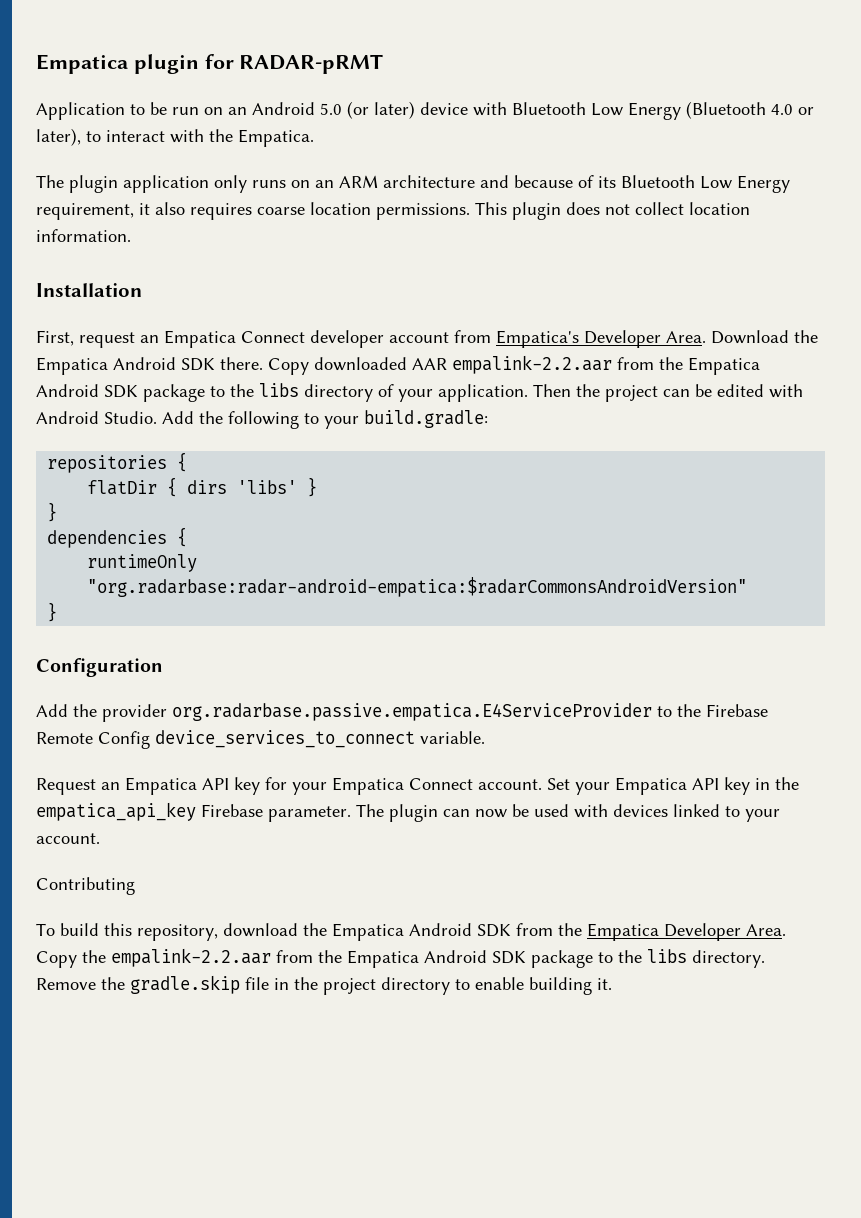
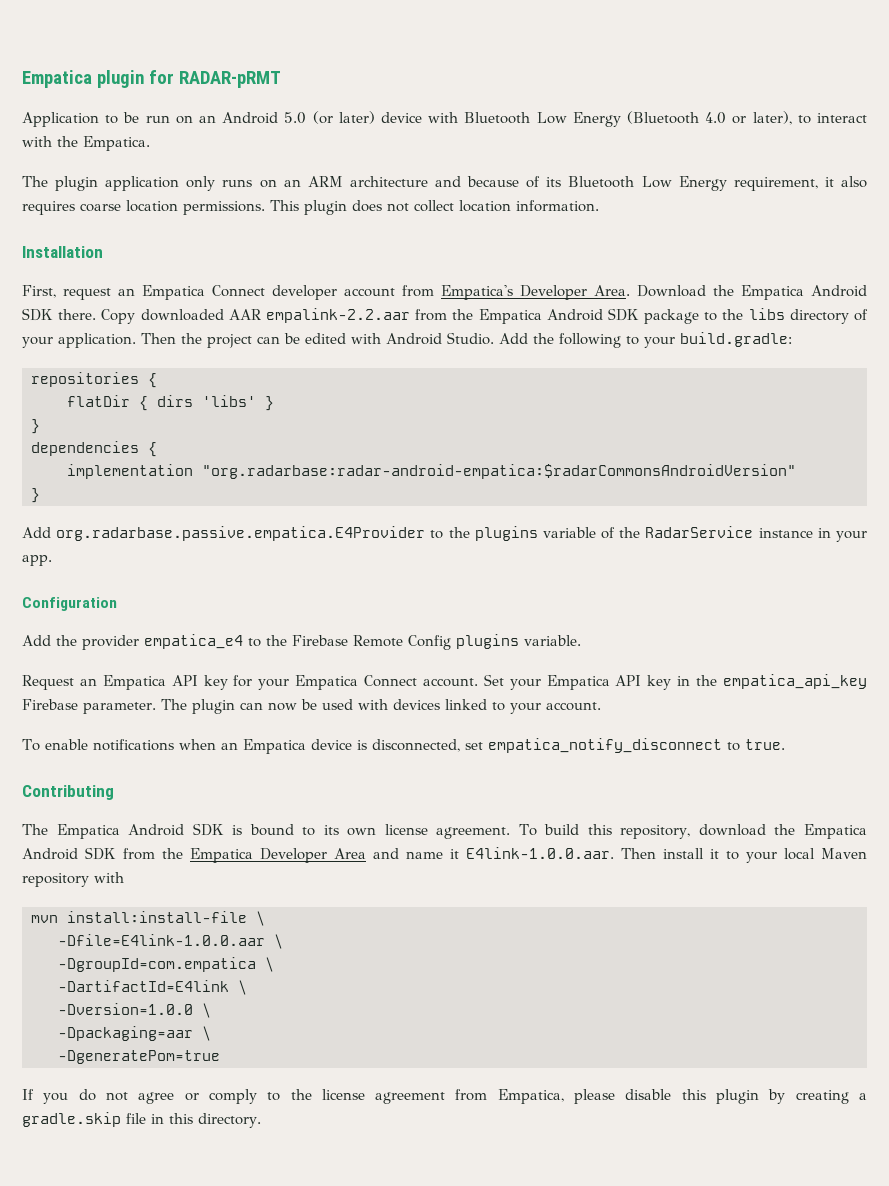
[87,554,198,572] runtimeOnly -> [67,464,193,479] implementation
(58, 612) none -> [22,526,867,542] [22,555,52,566] // Add org.radarbase.passive.empatica.E4Provider to the plugins variable of the RadarService instance in your app.
[172,703,652,721] org.radarbase.passive.empatica.E4ServiceProvider -> [144,634,243,649] empatica_e4
[155,730,415,748] device_services_to_connect -> [456,634,519,649] plugins
[36,877,135,895] Contributing // -> [22,738,785,754] [22,785,114,800] [22,823,511,839] To enable notifications when an Empatica device is disconnected, set empatica_notify_disconnect to true. // Contributing // The Empatica Android SDK is bound to its own license agreement.
[746,924,786,936] [36,948,765,968] [36,975,612,995] Area. Copy the empalink-2.2.aar from the Empatica Android SDK package to the libs directory. Remove the gradle.skip file in the project directory to enable building it. -> [334,847,867,863] [22,872,124,887] [31,911,265,926] [58,934,283,949] [58,957,274,972] [58,980,247,995] [58,1003,211,1018] [58,1026,211,1041] [58,1050,220,1064] [22,1089,867,1104] [22,1112,261,1128] Area and name it E4link-1.0.0.aar. Then install it to your local Maven repository with // mvn install:install-file \ // -Dfile=E4link-1.0.0.aar \ // -DgroupId=com.empatica \ // -DartifactId=E4link \ // -Dversion=1.0.0 \ // -Dpackaging=aar \ // -DgeneratePom=true // If you do not agree or comply to the license agreement from Empatica, please disable this plugin by creating a gradle.skip file in this directory.

